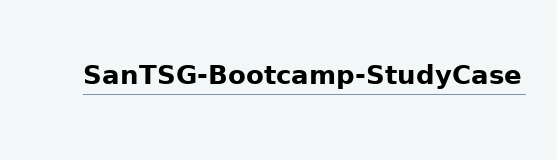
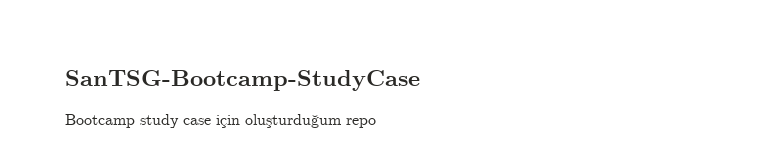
(522, 76) none -> [65,114,376,128] // Bootcamp study case için oluşturduğum repo

